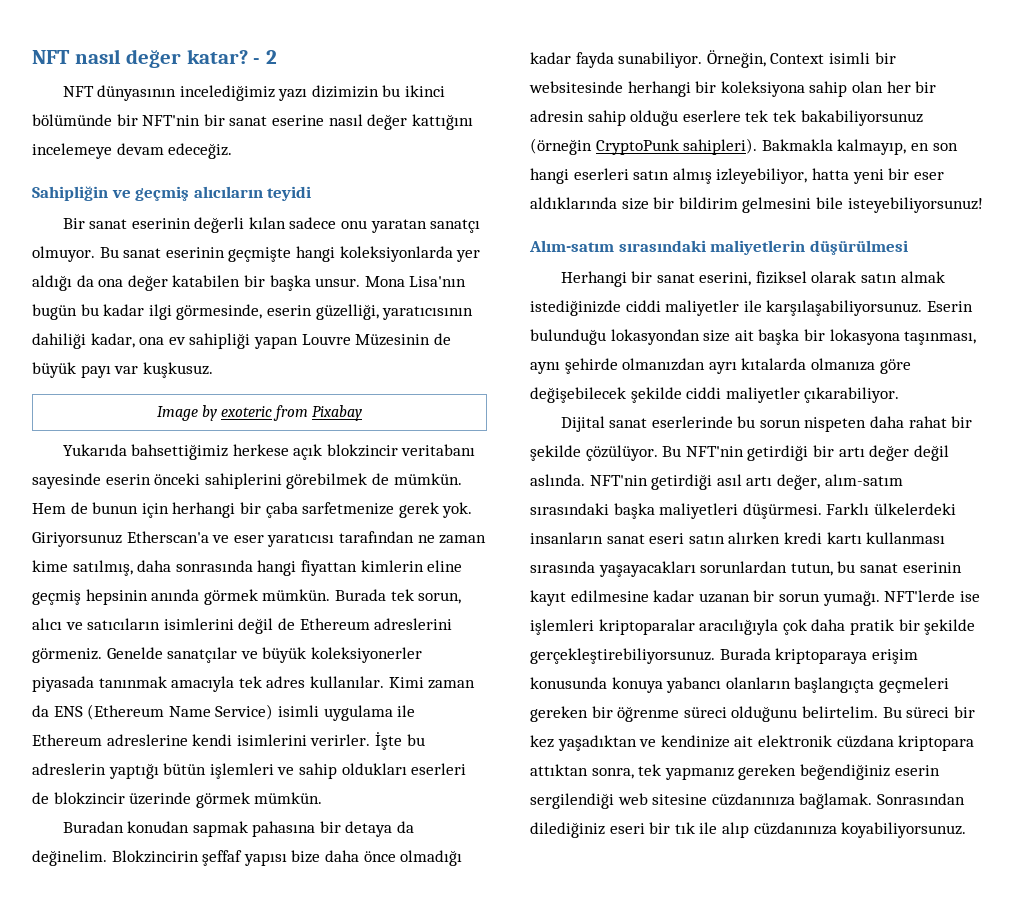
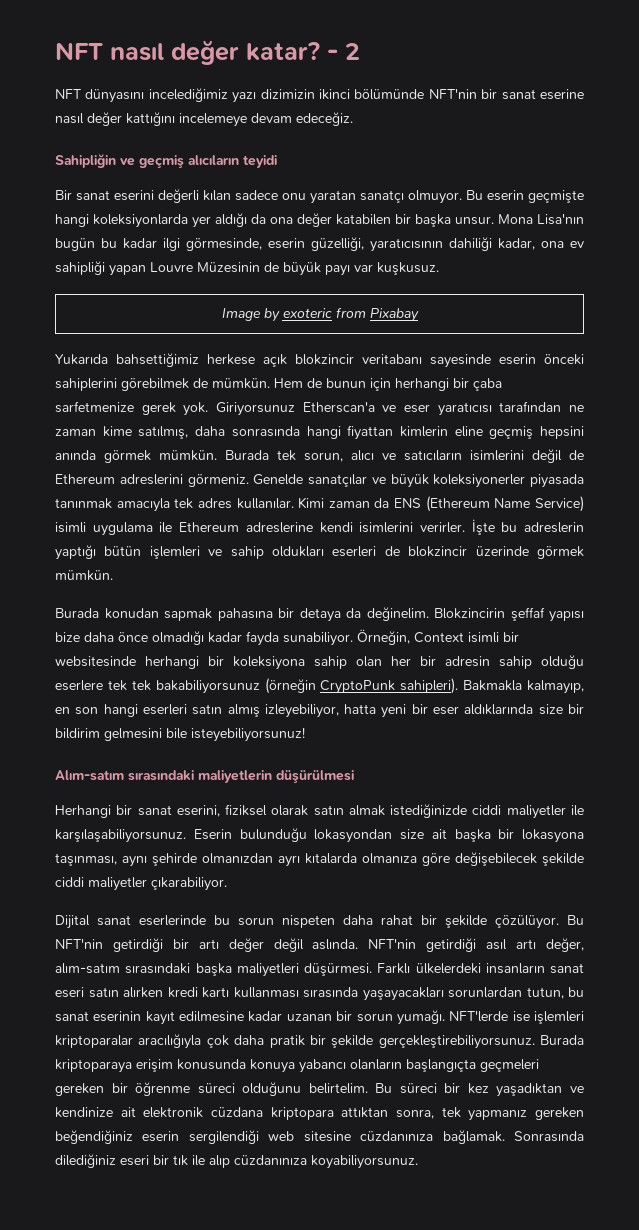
[97,85,177,101] dünyasının -> [85,89,145,103] dünyasını
[382,85,401,97] bu -> (315, 94) none
[116,114,138,126] bir -> (425, 94) none
[131,218,191,229] eserinin -> [114,190,154,201] eserini
[123,247,225,258] sanat eserinin -> [487,190,524,201] eserin
[85,589,148,605] hepsinin -> [540,426,584,439] hepsini
[62,821,124,833] Buradan -> [55,608,99,618] Burada
[876,793,965,805] Sonrasından -> [514,1131,584,1142] Sonrasında

